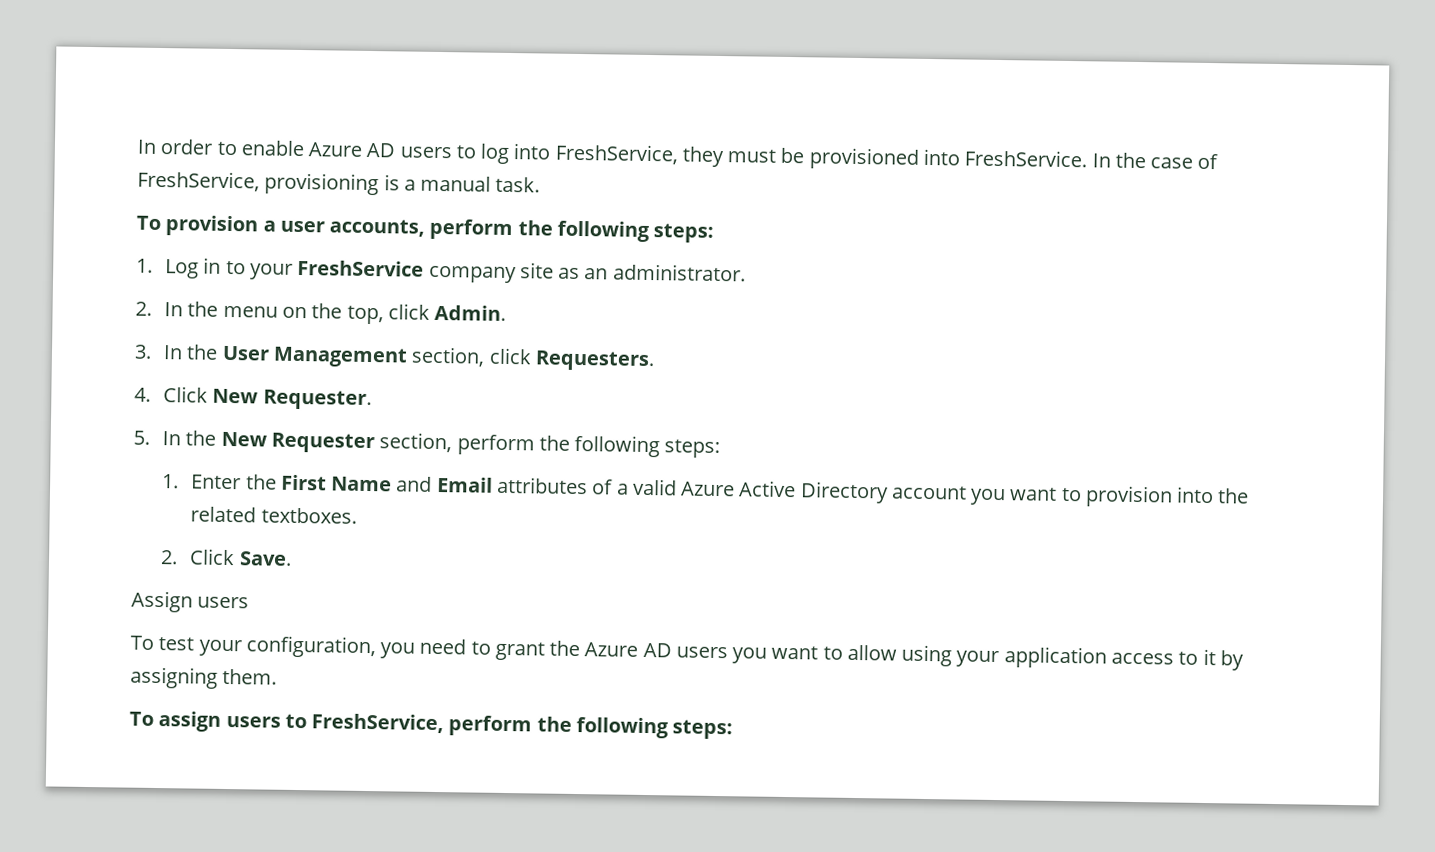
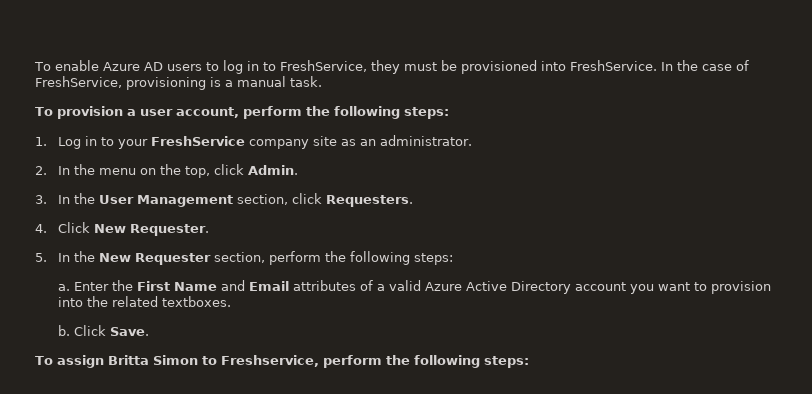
[137,139,238,156] In order to -> [34,62,51,71] To
[513,143,552,160] into -> [246,61,276,71] in to
[329,218,426,237] accounts, -> [175,107,239,118] account,
[162,474,180,489] 1. -> [57,284,70,291] a.
[160,550,179,565] 2. -> [57,325,70,336] b.
[131,590,250,613] [130,635,1244,671] [130,666,278,689] [129,711,445,734] Assign users // To test your configuration, you need to grant the Azure AD users you want to allow using your application access to it by assigning them. // To assign users to FreshService, -> [35,355,319,368] To assign Britta Simon to Freshservice,

